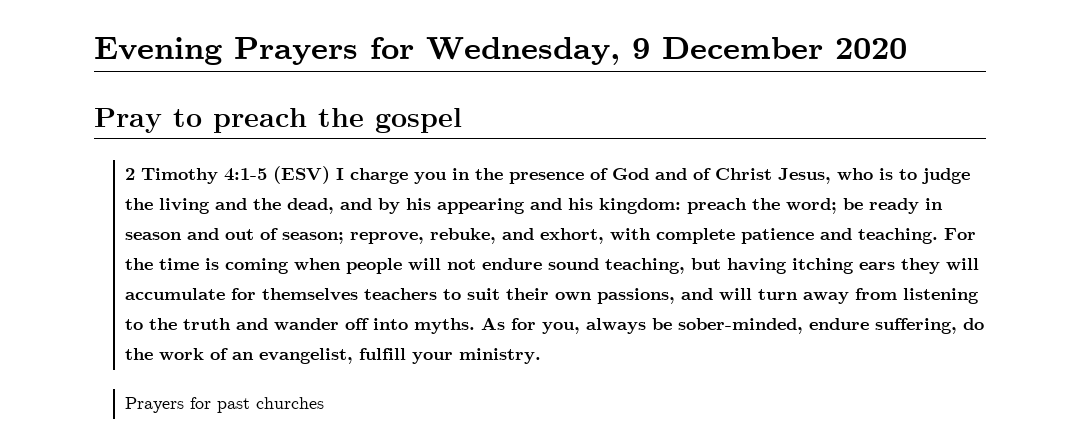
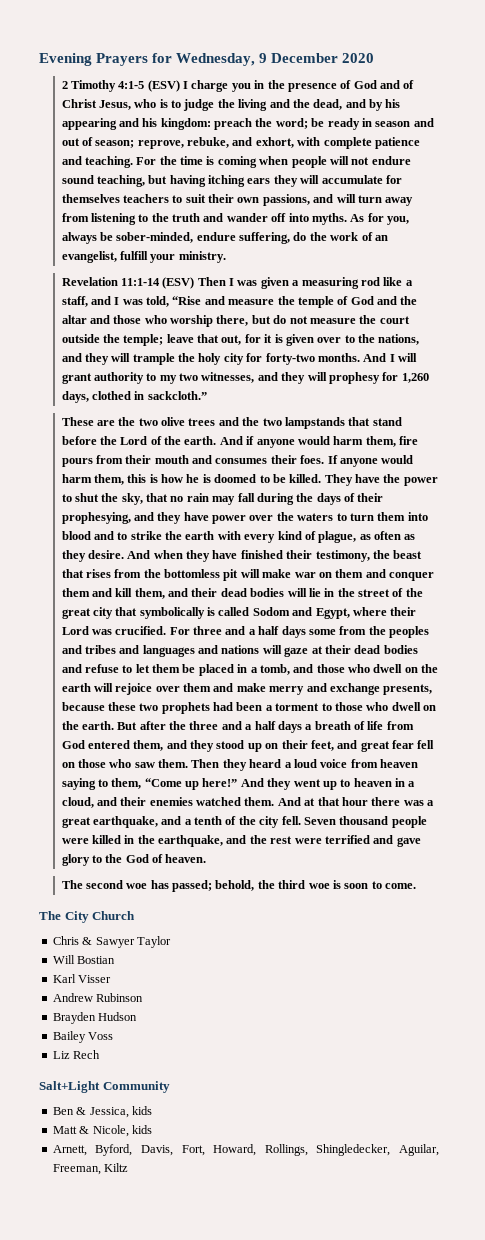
[94,108,462,133] // Pray to preach the gospel -> (375, 58) none
[124,397,324,413] Prayers for past churches -> [61,277,413,289] [61,296,418,308] [61,315,410,327] [61,334,420,346] [61,353,418,365] [61,372,429,384] [61,391,207,403] [61,417,402,429] [61,436,419,448] [61,455,414,467] [61,474,438,486] [61,493,384,505] [61,512,428,524] [61,531,416,543] [61,550,423,562] [61,569,435,581] [61,588,423,599] [61,607,417,619] [61,626,430,638] [61,645,418,657] [61,664,439,676] [61,683,433,695] [61,702,437,714] [61,721,414,733] [61,740,435,752] [61,759,419,771] [61,778,416,790] [61,797,435,808] [61,816,427,828] [61,835,421,847] [61,854,207,866] [61,880,417,892] [39,911,136,923] [52,936,171,948] [52,955,116,964] [52,974,112,983] [52,993,144,1002] [52,1012,138,1024] [52,1031,114,1043] [52,1050,101,1059] [39,1081,170,1093] [52,1106,152,1118] [52,1125,152,1137] [52,1144,439,1156] [52,1163,129,1175] Revelation 11:1-14 (ESV) Then I was given a measuring rod like a staff, and I was told, “Rise and measure the temple of God and the altar and those who worship there, but do not measure the court outside the temple; leave that out, for it is given over to the nations, and they will trample the holy city for forty-two months. And I will grant authority to my two witnesses, and they will prophesy for 1,260 days, clothed in sackcloth.” // These are the two olive trees and the two lampstands that stand before the Lord of the earth. And if anyone would harm them, fire pours from their mouth and consumes their foes. If anyone would harm them, this is how he is doomed to be killed. They have the power to shut the sky, that no rain may fall during the days of their prophesying, and they have power over the waters to turn them into blood and to strike the earth with every kind of plague, as often as they desire. And when they have finished their testimony, the beast that rises from the bottomless pit will make war on them and conquer them and kill them, and their dead bodies will lie in the street of the great city that symbolically is called Sodom and Egypt, where their Lord was crucified. For three and a half days some from the peoples and tribes and languages and nations will gaze at their dead bodies and refuse to let them be placed in a tomb, and those who dwell on the earth will rejoice over them and make merry and exchange presents, because these two prophets had been a torment to those who dwell on the earth. But after the three and a half days a breath of life from God entered them, and they stood up on their feet, and great fear fell on those who saw them. Then they heard a loud voice from heaven saying to them, “Come up here!” And they went up to heaven in a cloud, and their enemies watched them. And at that hour there was a great earthquake, and a tenth of the city fell. Seven thousand people were killed in the earthquake, and the rest were terrified and gave glory to the God of heaven. // The second woe has passed; behold, the third woe is soon to come. // The City Church // Chris & Sawyer Taylor // Will Bostian // Karl Visser // Andrew Rubinson // Brayden Hudson // Bailey Voss // Liz Rech // Salt+Light Community // Ben & Jessica, kids // Matt & Nicole, kids // Arnett, Byford, Davis, Fort, Howard, Rollings, Shingledecker, Aguilar, Freeman, Kiltz

